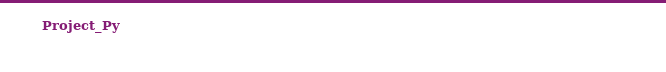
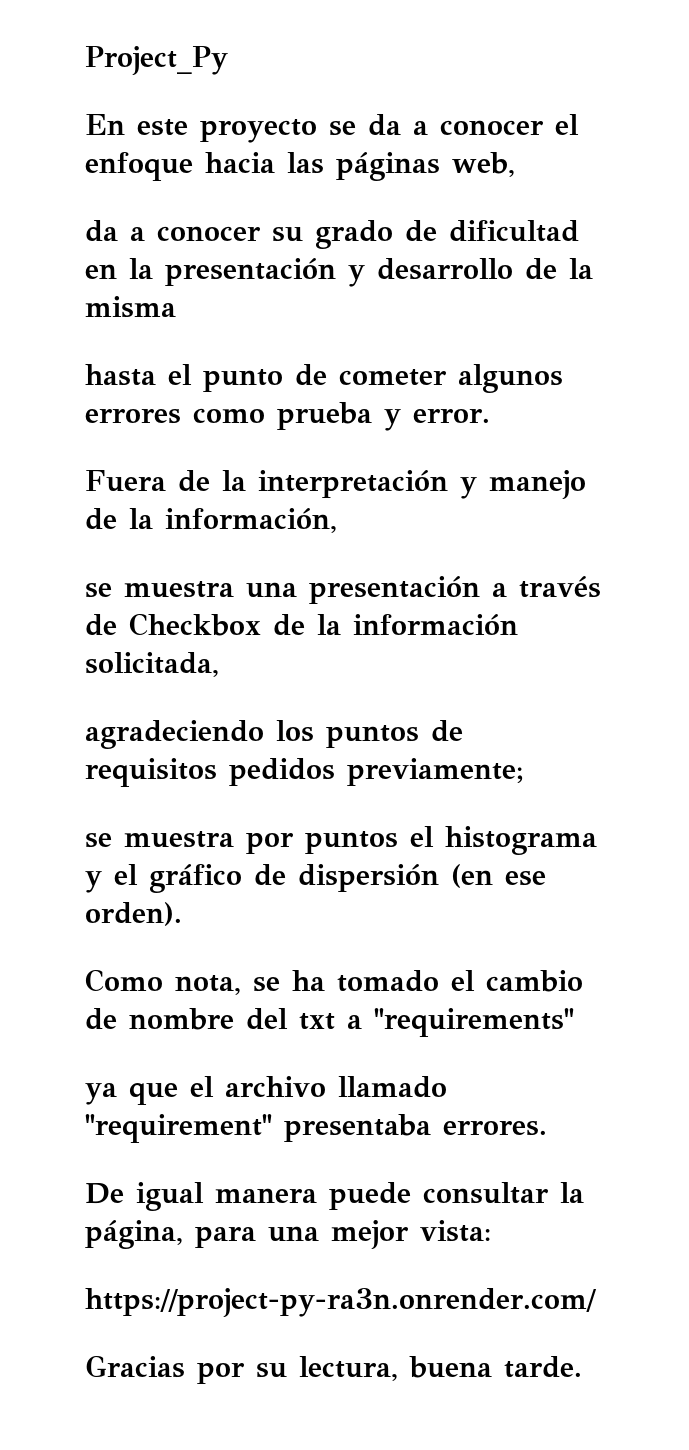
(120, 26) none -> [85,114,579,143] [85,152,515,181] [85,220,579,249] [85,258,593,287] [85,296,176,318] [85,364,563,393] [85,402,490,431] [85,470,586,499] [85,508,337,533] [85,576,601,604] [85,613,518,636] [85,652,219,677] [85,720,463,749] [85,758,524,787] [85,826,597,855] [85,864,546,893] [85,902,182,926] [85,969,583,995] [85,1008,574,1037] [85,1076,447,1105] [85,1114,547,1143] [85,1182,584,1211] [85,1220,491,1249] [85,1288,597,1317] [85,1355,582,1384] // En este proyecto se da a conocer el enfoque hacia las páginas web, // da a conocer su grado de dificultad en la presentación y desarrollo de la misma // hasta el punto de cometer algunos errores como prueba y error. // Fuera de la interpretación y manejo de la información, // se muestra una presentación a través de Checkbox de la información solicitada, // agradeciendo los puntos de requisitos pedidos previamente; // se muestra por puntos el histograma y el gráfico de dispersión (en ese orden). // Como nota, se ha tomado el cambio de nombre del txt a "requirements" // ya que el archivo llamado "requirement" presentaba errores. // De igual manera puede consultar la página, para una mejor vista: // https://project-py-ra3n.onrender.com/ // Gracias por su lectura, buena tarde.

